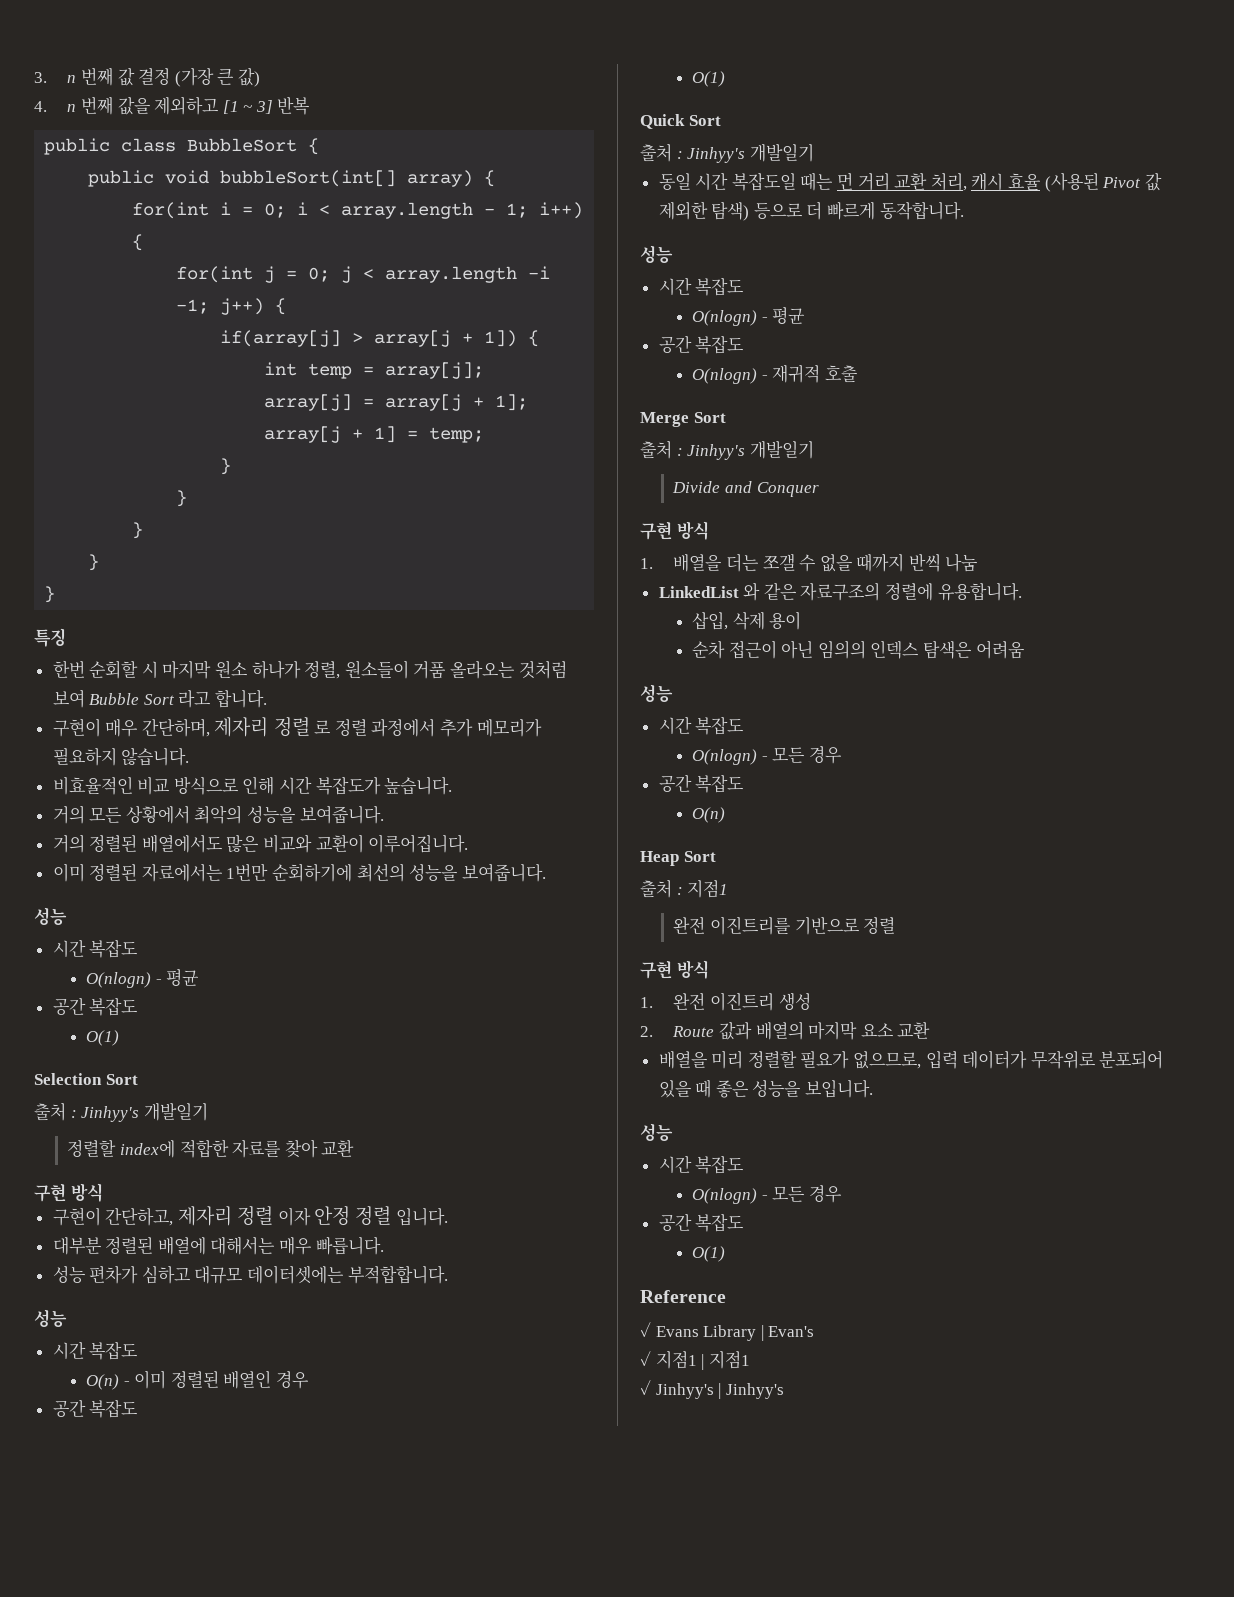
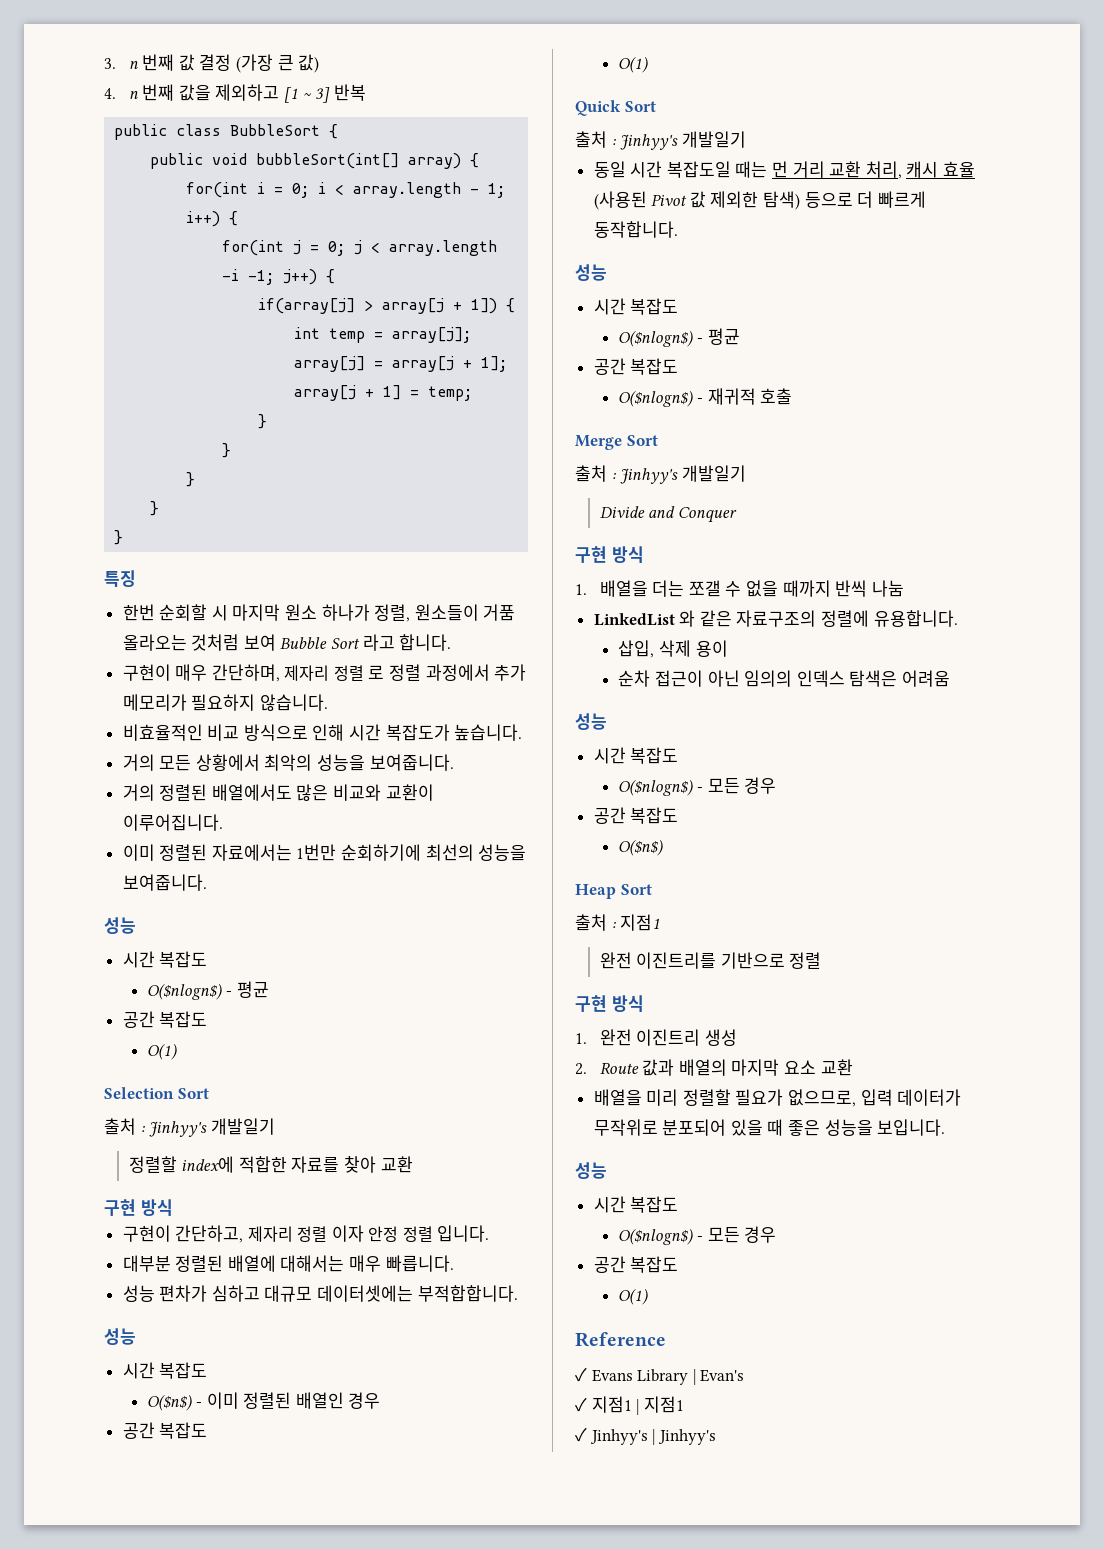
[86,972,152,988] O(nlogn) -> [147,983,223,1000] O($nlogn$)
[86,1374,120,1390] O(n) -> [147,1394,193,1411] O($n$)
[692,306,806,326] [658,335,745,354] [692,368,758,384] O(nlogn) - 평균 // 공간 복잡도 // O(nlogn) -> [618,328,740,347] [593,358,679,375] [618,390,694,407] O($nlogn$) - 평균 // 공간 복잡도 // O($nlogn$)
[692,746,842,765] [658,774,745,793] [692,807,726,823] O(nlogn) - 모든 경우 // 공간 복잡도 // O(n) -> [618,777,777,796] [593,807,679,824] [618,839,664,856] O($nlogn$) - 모든 경우 // 공간 복잡도 // O($n$)
[692,1188,758,1204] O(nlogn) -> [618,1228,694,1245] O($nlogn$)

